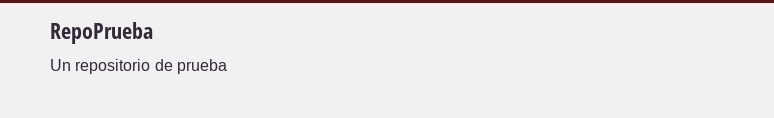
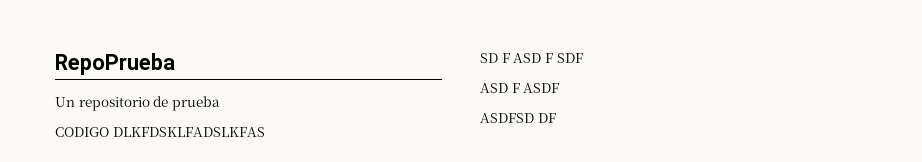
(227, 66) none -> [55,127,265,137] [480,53,583,63] [480,83,560,93] [480,113,556,123] // CODIGO DLKFDSKLFADSLKFAS // SD F ASD F SDF // ASD F ASDF // ASDFSD DF

